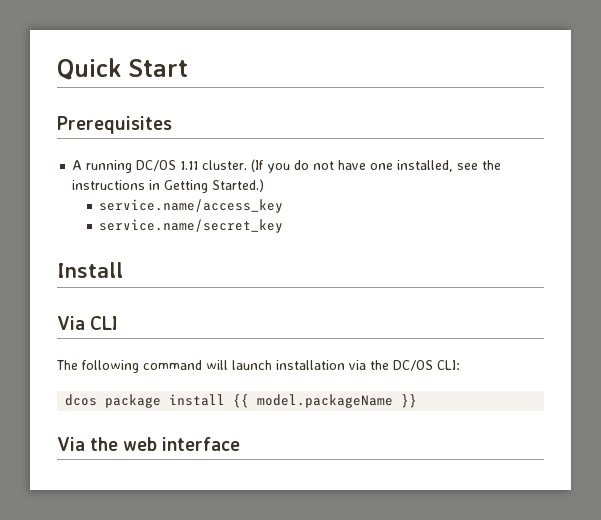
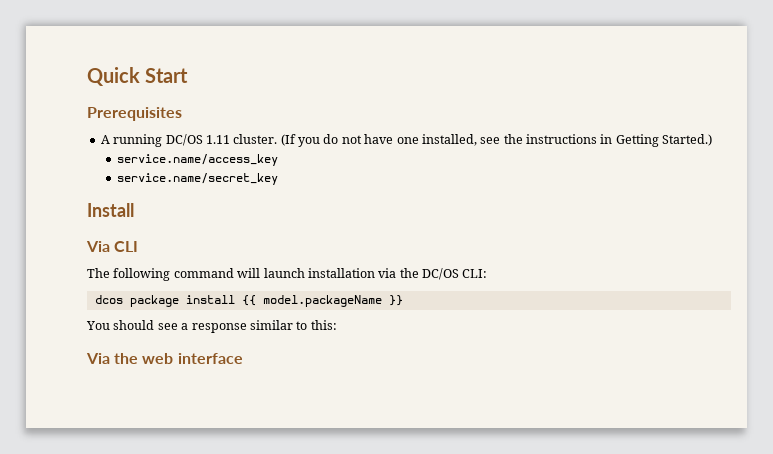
(418, 401) none -> [86,320,337,333] // You should see a response similar to this:

